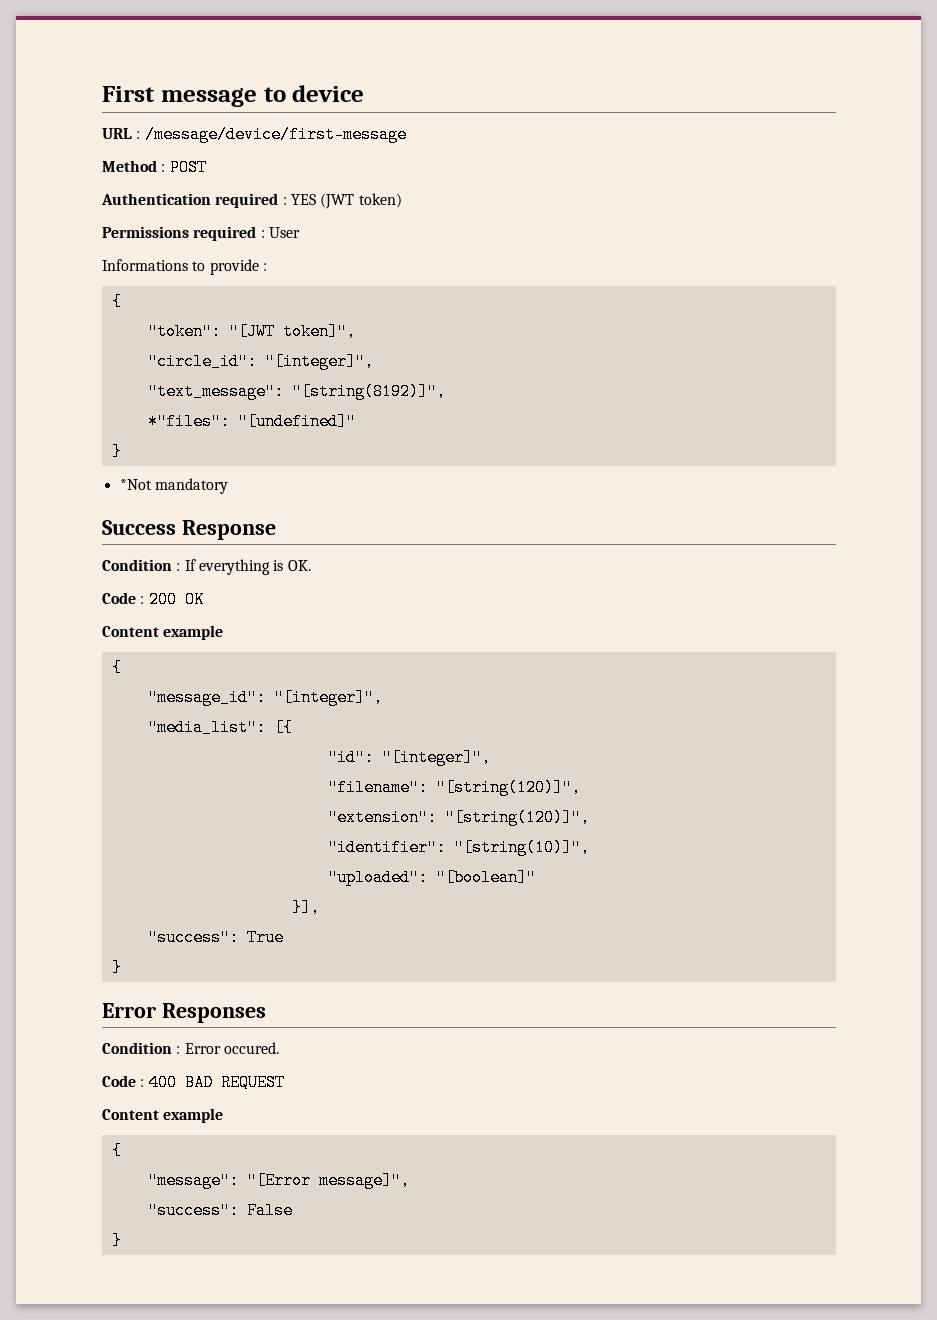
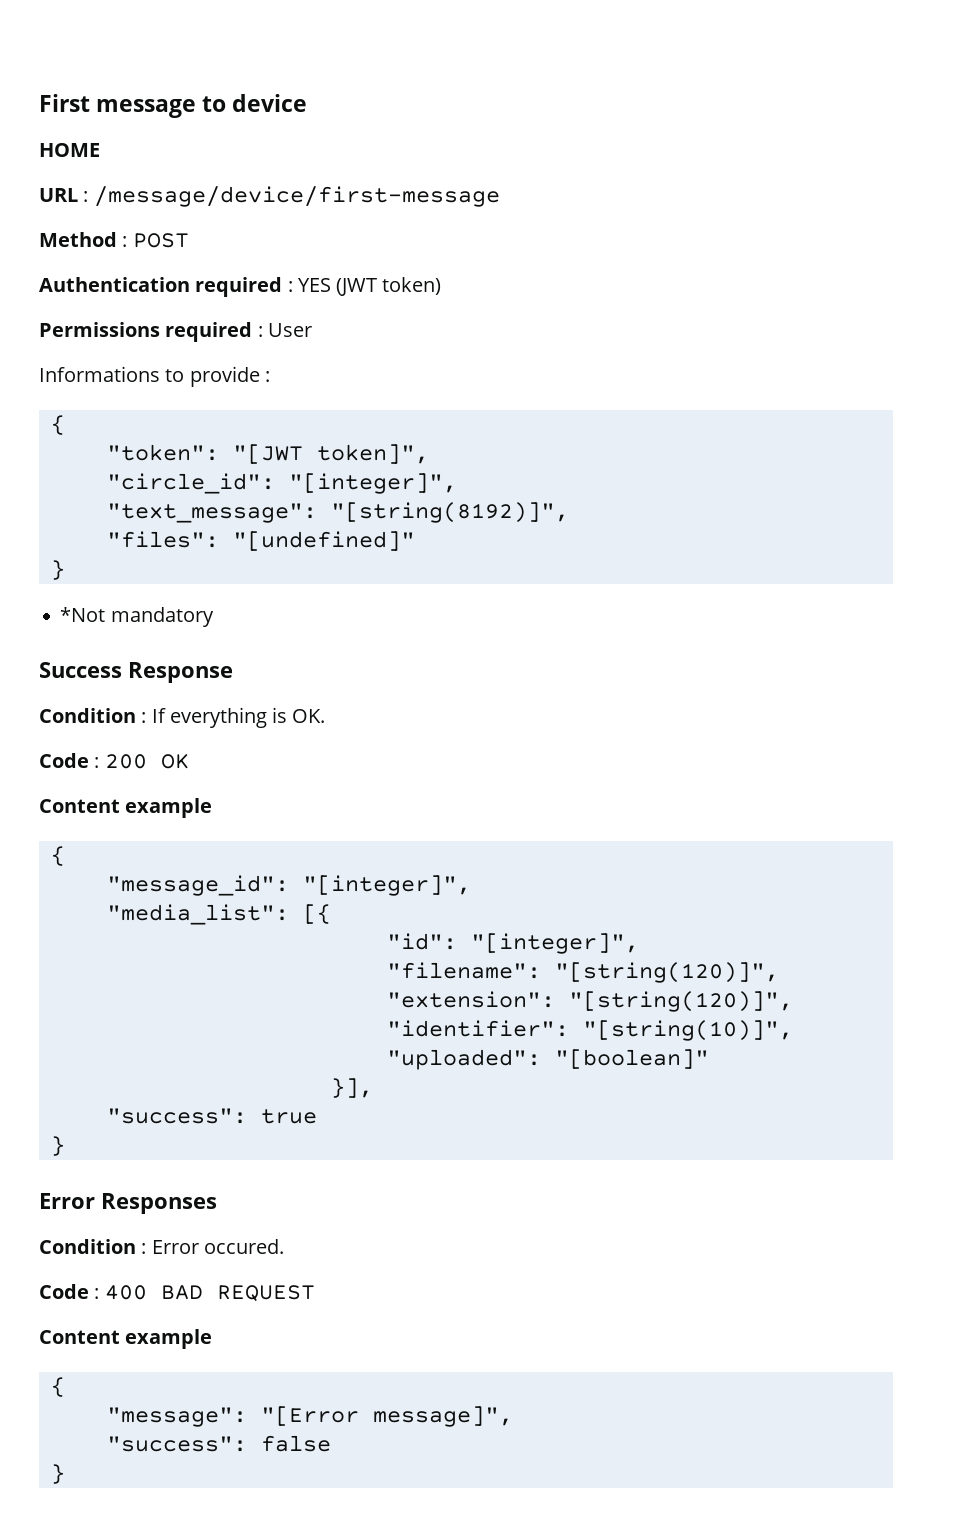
(365, 93) none -> [39,143,100,157] // HOME
[147,413,230,430] *"files": -> [106,531,219,548] "files":
[246,929,284,946] True -> [260,1109,317,1124] true
[246,1202,293,1219] False -> [260,1435,331,1452] false

